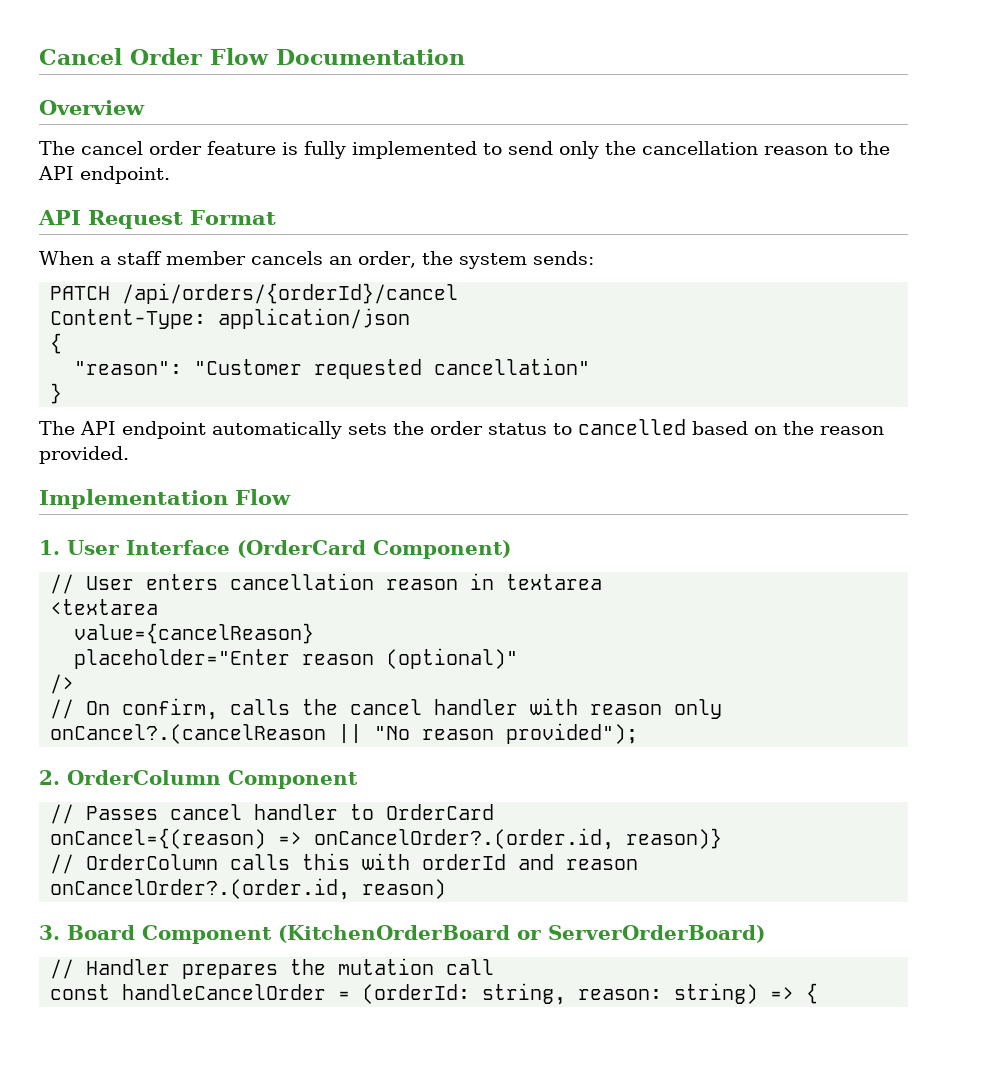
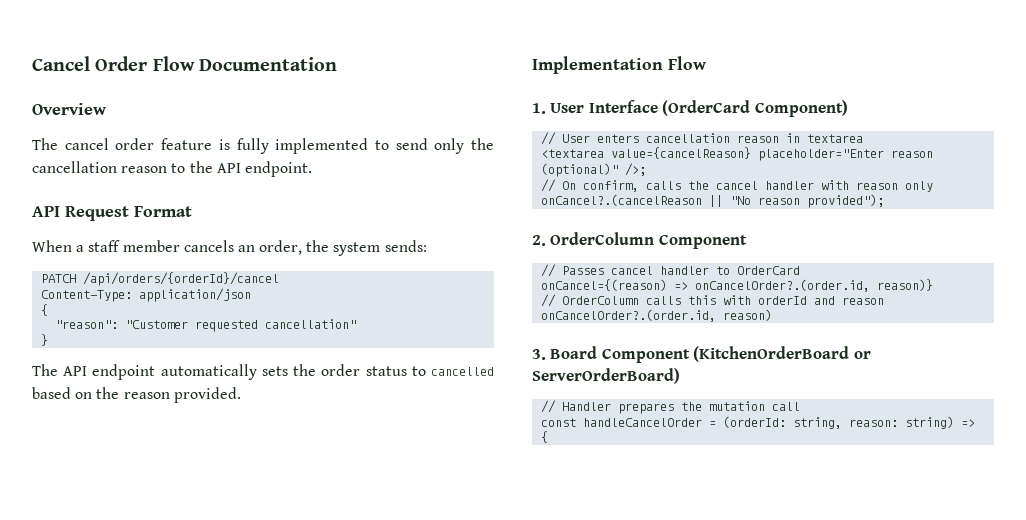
(159, 607) // -> (605, 153) none
(315, 633) // -> (752, 153) none
[50,674,75,694] // /> -> [625,163,647,176] />;

